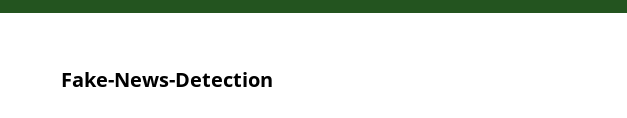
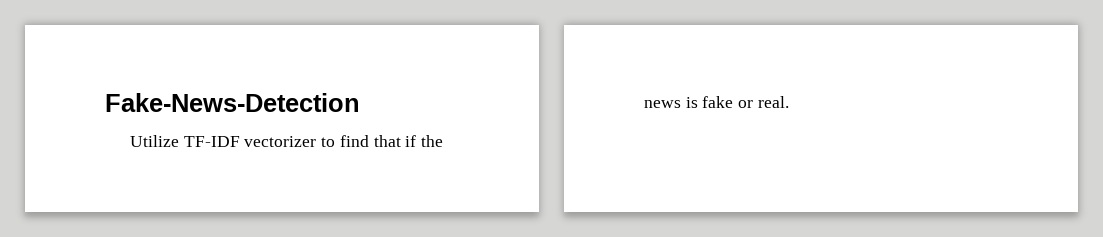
(273, 79) none -> [129,135,444,147] [644,96,789,108] // Utilize TF-IDF vectorizer to find that if the news is fake or real.

